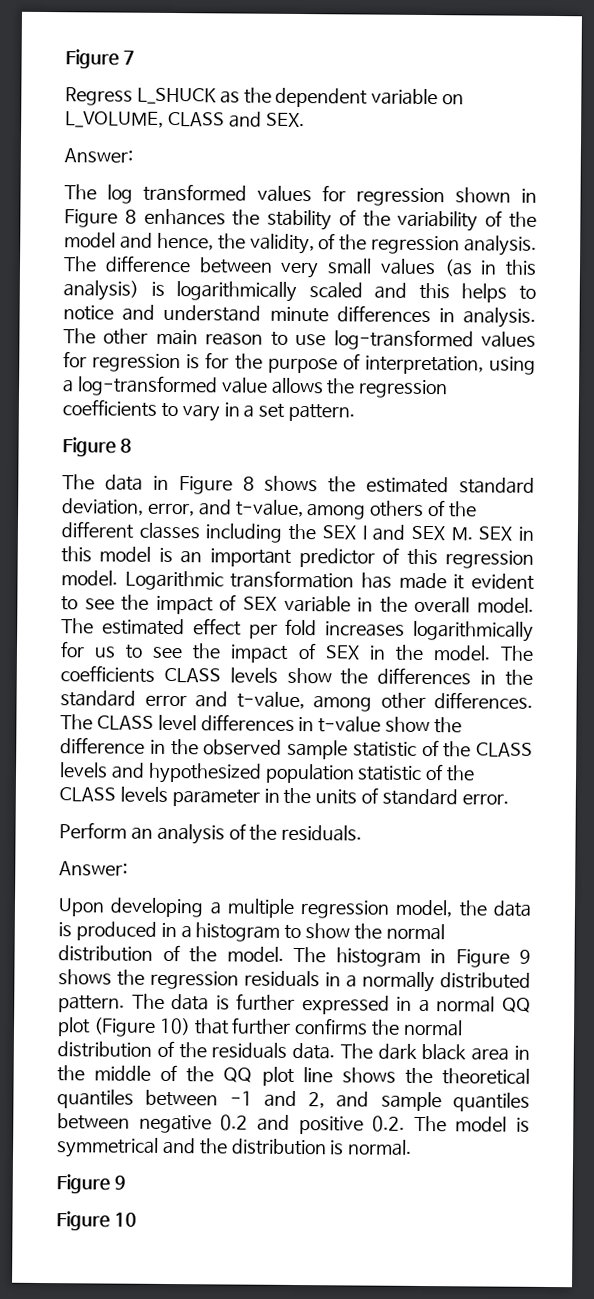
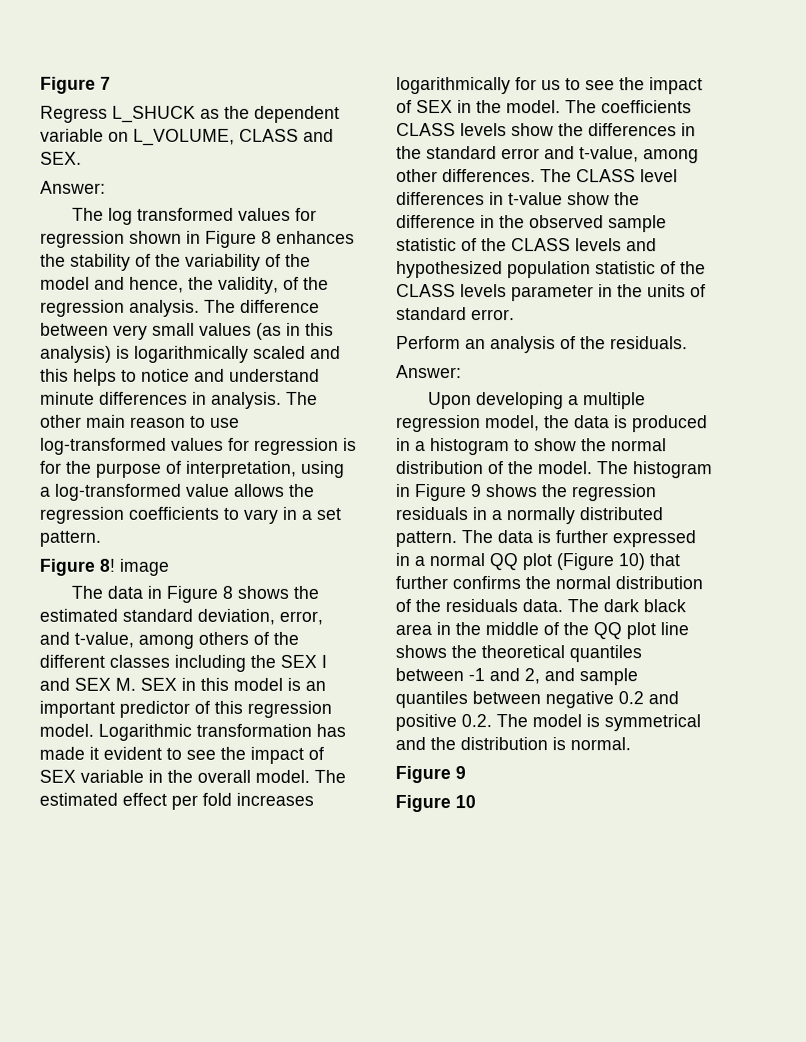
[119,438,132,453] 8 -> [99,558,169,576] 8! image

